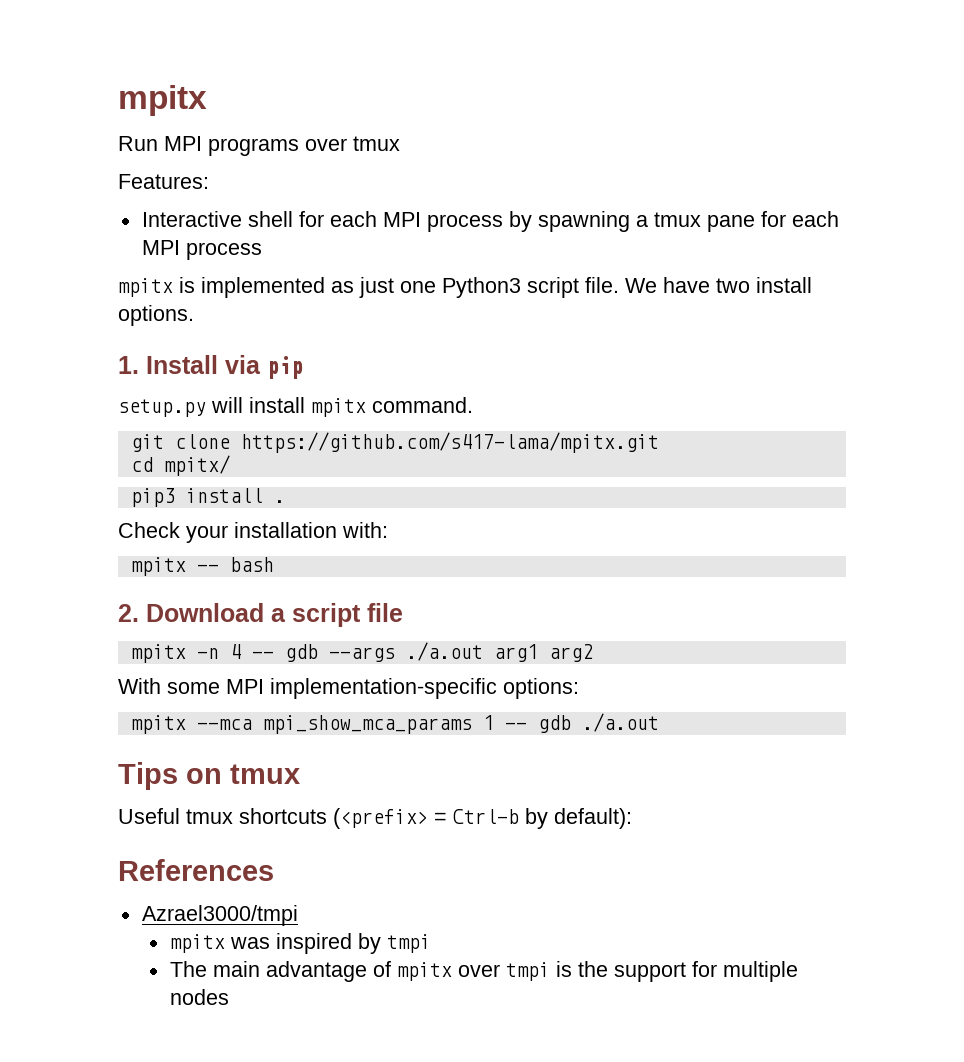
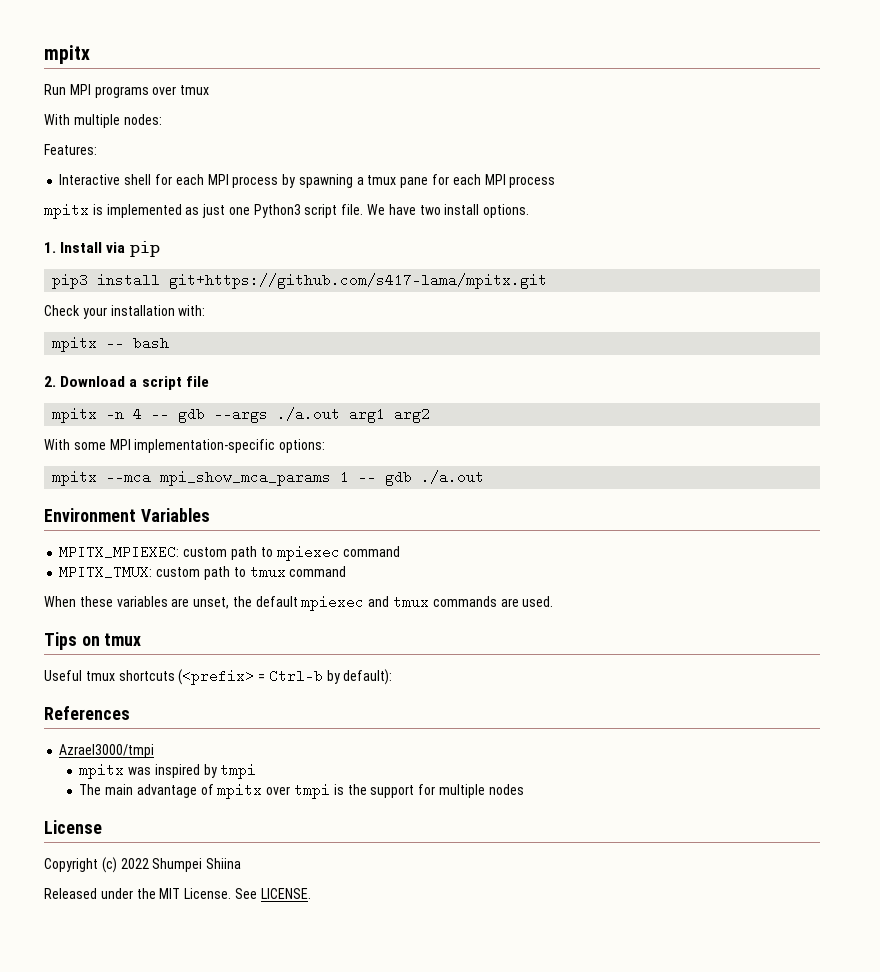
(400, 143) none -> [44,114,162,128] // With multiple nodes:
[118,397,473,417] [130,432,659,453] [130,455,230,476] // setup.py will install mpitx command. // git clone https://github.com/s417-lama/mpitx.git // cd mpitx/ -> (160, 249) none
[273,500,285,503] . -> [169,273,548,289] git+https://github.com/s417-lama/mpitx.git
(659, 722) none -> [44,508,210,522] [59,545,401,561] [59,565,347,580] [44,595,554,611] // Environment Variables // MPITX_MPIEXEC: custom path to mpiexec command // MPITX_TMUX: custom path to tmux command // When these variables are unset, the default mpiexec and tmux commands are used.
(229, 997) none -> [44,820,102,834] [44,857,242,873] [44,888,311,899] // License // Copyright (c) 2022 Shumpei Shiina // Released under the MIT License. See LICENSE.

